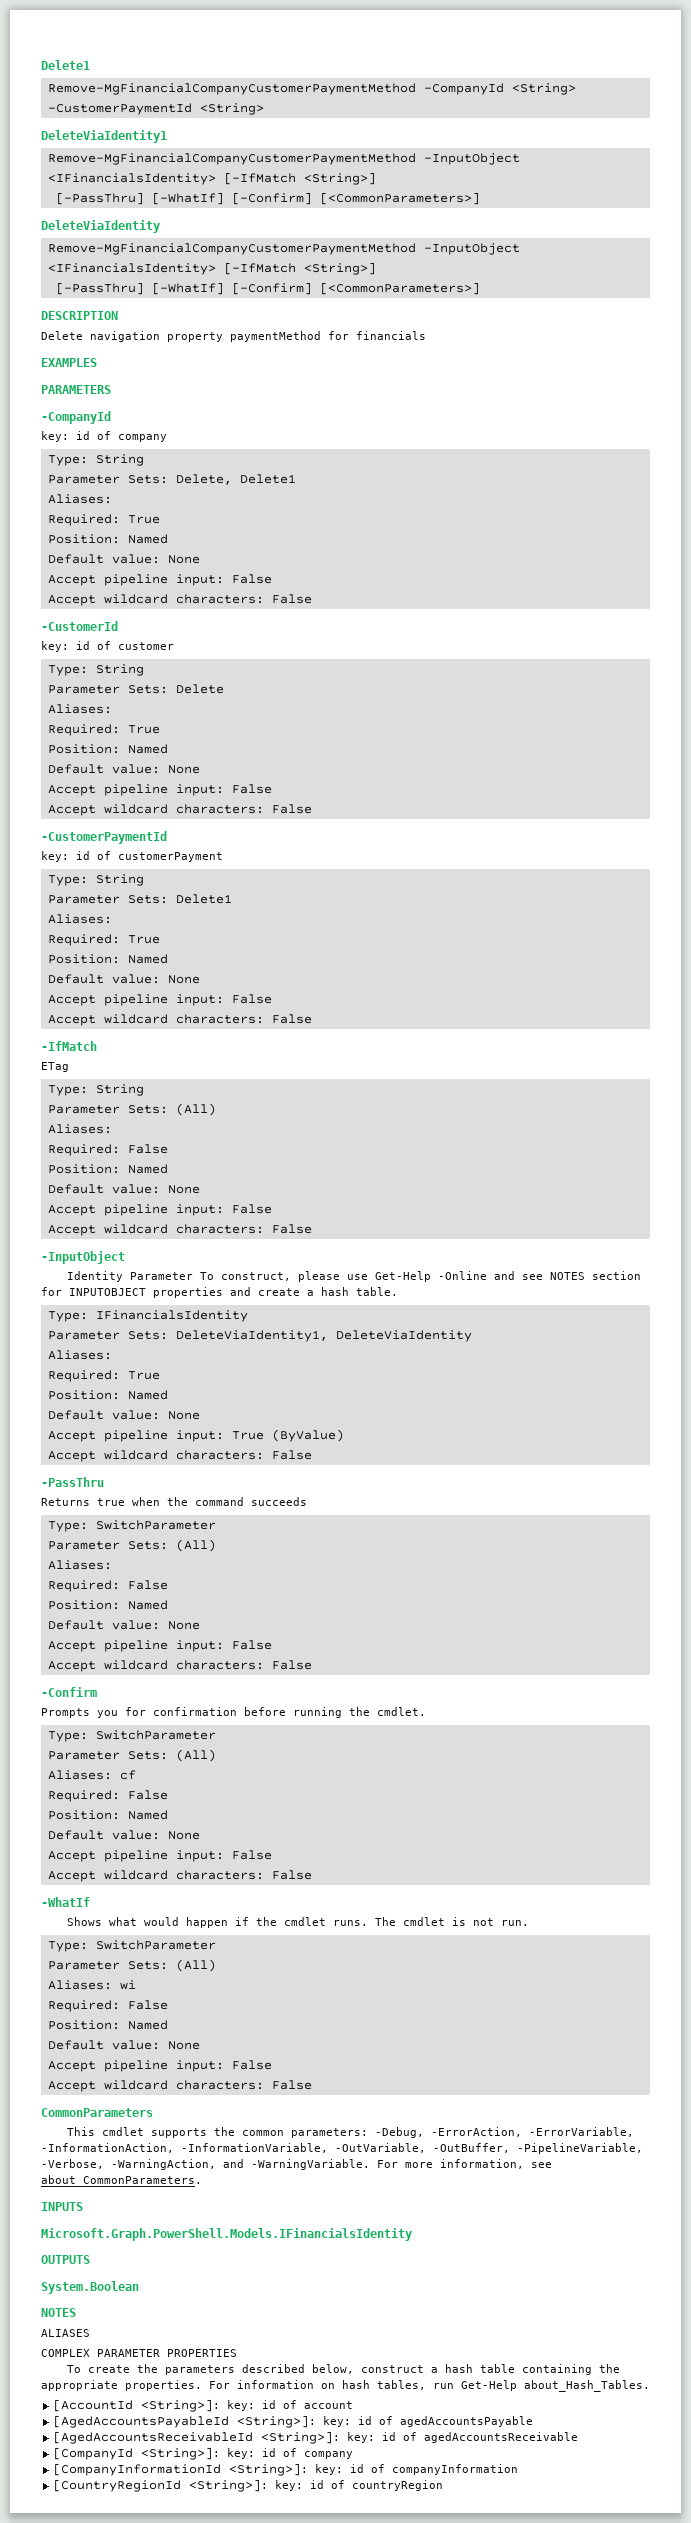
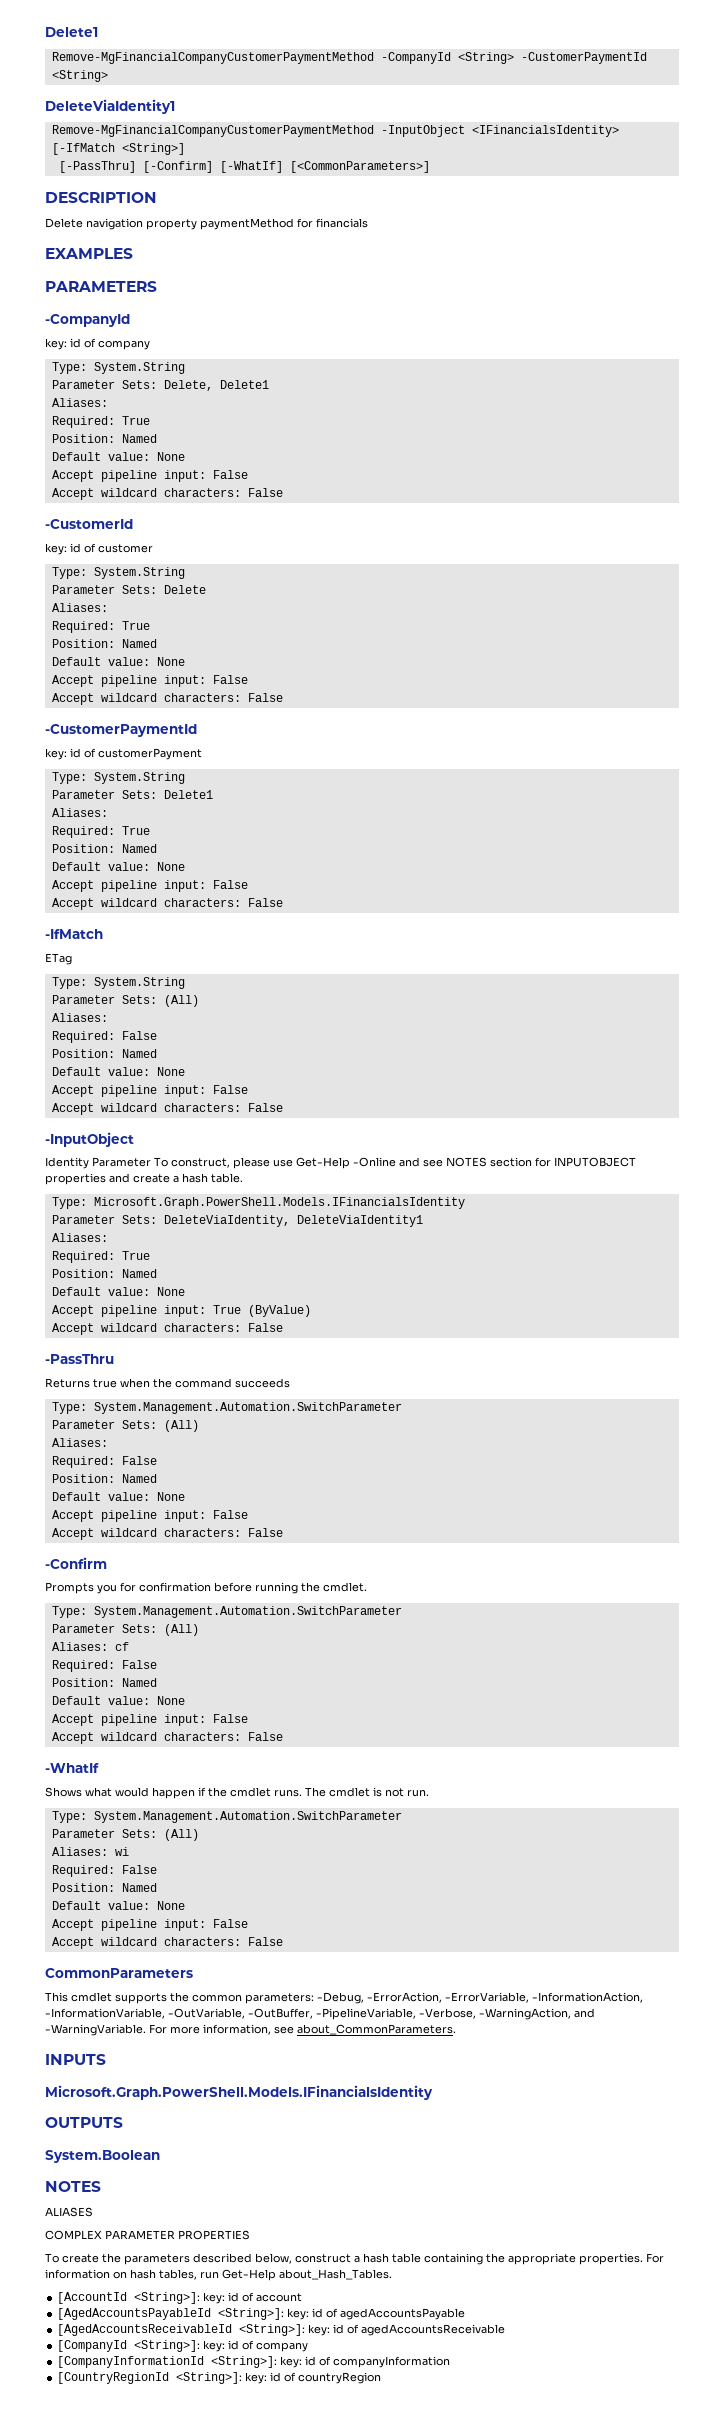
[151,192,480,205] [41,220,160,233] [47,243,520,255] [47,262,376,275] [55,282,312,295] [-WhatIf] [-Confirm] [<CommonParameters>] // DeleteViaIdentity // Remove-MgFinancialCompanyCustomerPaymentMethod -InputObject <IFinancialsIdentity> [-IfMatch <String>] // [-PassThru] [-WhatIf] [-Confirm] -> [142,161,283,173] [-Confirm] [-WhatIf]
[95,454,144,466] String -> [93,362,185,374] System.String
[95,664,144,676] String -> [93,567,185,579] System.String
[95,874,144,886] String -> [93,772,185,784] System.String
[95,1084,144,1096] String -> [93,977,185,989] System.String
[95,1310,248,1322] [47,1330,472,1342] IFinancialsIdentity // Parameter Sets: DeleteViaIdentity1, DeleteViaIdentity -> [93,1197,465,1209] [51,1215,423,1227] Microsoft.Graph.PowerShell.Models.IFinancialsIdentity // Parameter Sets: DeleteViaIdentity, DeleteViaIdentity1
[95,1520,216,1530] SwitchParameter -> [93,1402,402,1414] System.Management.Automation.SwitchParameter
[95,1730,216,1740] SwitchParameter -> [93,1606,402,1618] System.Management.Automation.SwitchParameter
[95,1940,216,1950] SwitchParameter -> [93,1811,402,1823] System.Management.Automation.SwitchParameter

